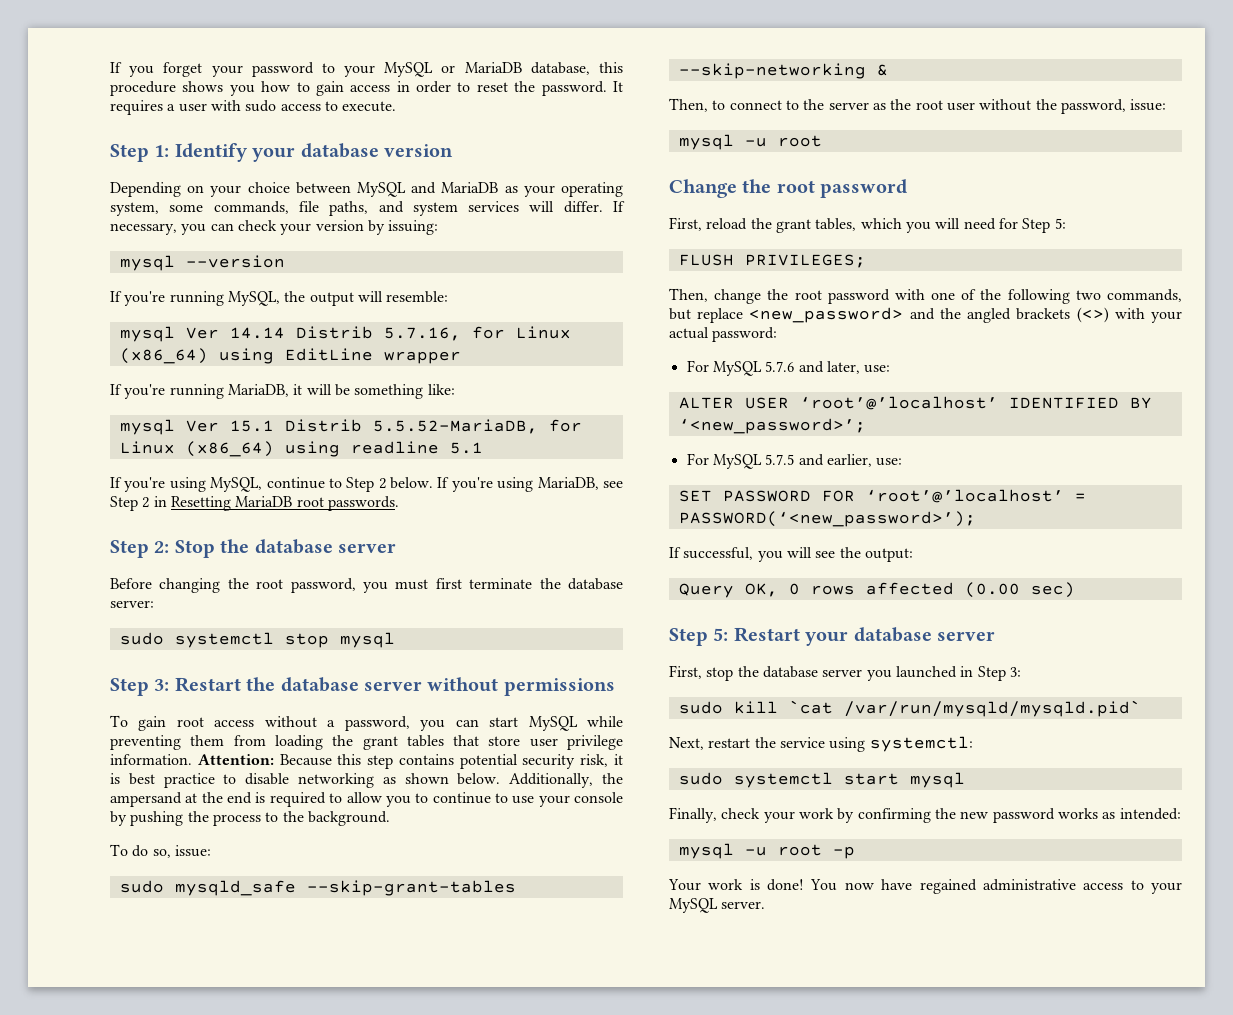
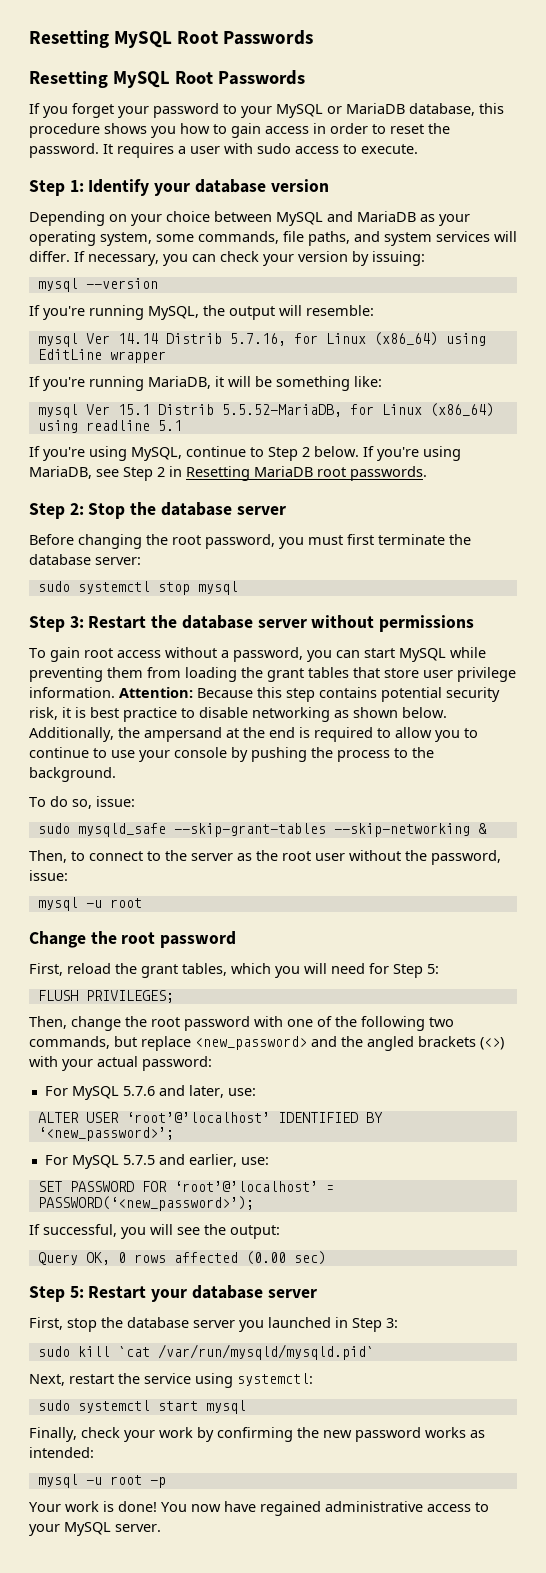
(110, 67) none -> [29,30,314,48] [29,70,305,88] Resetting MySQL Root Passwords // Resetting MySQL Root Passwords //

